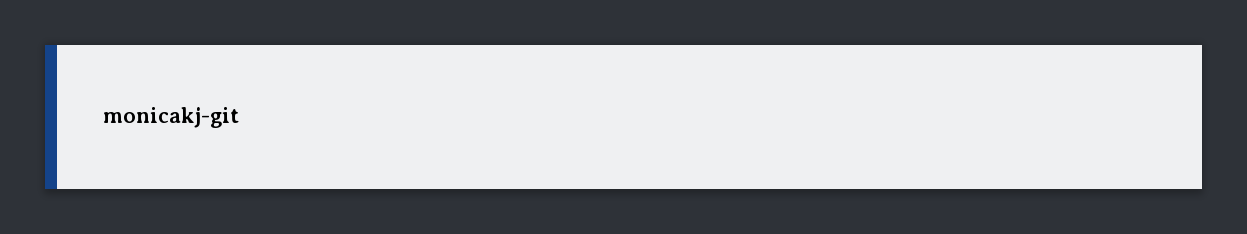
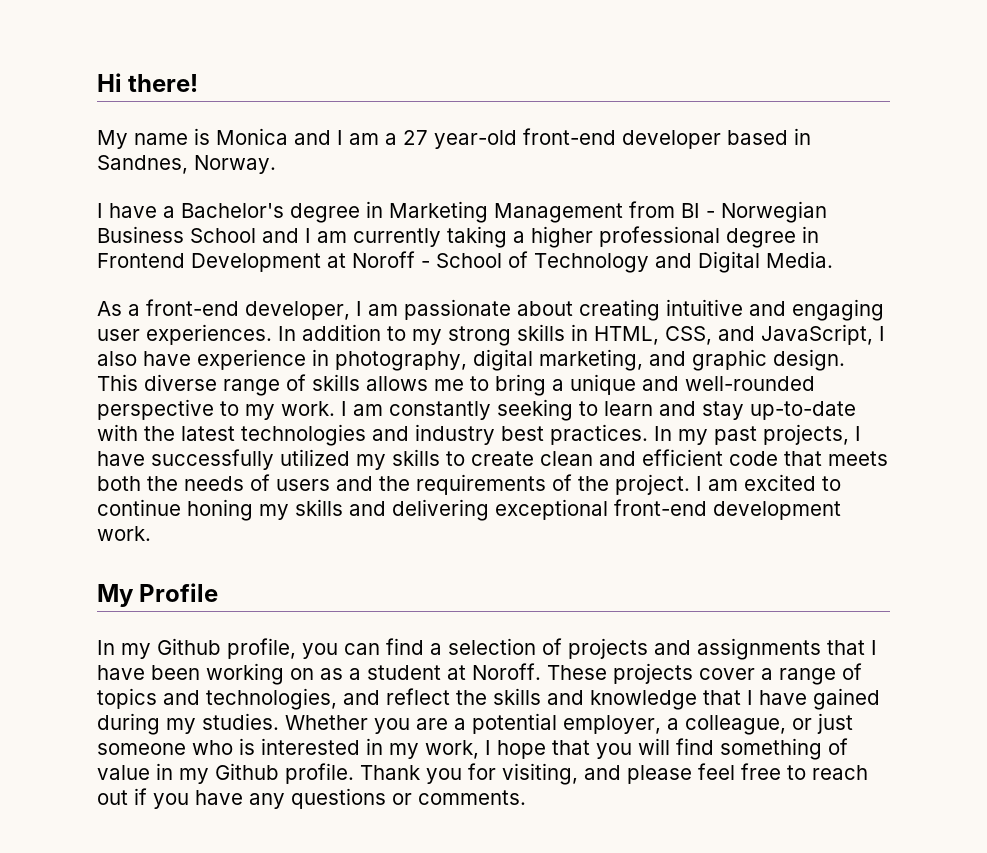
[103,107,239,128] monicakj-git -> [97,73,199,92] [97,128,811,149] [97,155,276,174] [97,201,827,223] [97,226,819,248] [97,251,833,273] [97,299,884,321] [97,324,885,346] [97,349,845,371] [97,374,815,396] [97,399,856,421] [97,424,861,446] [97,449,888,470] [97,474,841,495] [97,499,841,521] [97,526,151,541] [97,583,219,607] [97,638,877,660] [97,663,862,685] [97,688,880,710] [97,713,853,735] [97,738,848,760] [97,763,868,785] [97,788,526,809] Hi there! // My name is Monica and I am a 27 year-old front-end developer based in Sandnes, Norway. // I have a Bachelor's degree in Marketing Management from BI - Norwegian Business School and I am currently taking a higher professional degree in Frontend Development at Noroff - School of Technology and Digital Media. // As a front-end developer, I am passionate about creating intuitive and engaging user experiences. In addition to my strong skills in HTML, CSS, and JavaScript, I also have experience in photography, digital marketing, and graphic design. This diverse range of skills allows me to bring a unique and well-rounded perspective to my work. I am constantly seeking to learn and stay up-to-date with the latest technologies and industry best practices. In my past projects, I have successfully utilized my skills to create clean and efficient code that meets both the needs of users and the requirements of the project. I am excited to continue honing my skills and delivering exceptional front-end development work. // My Profile // In my Github profile, you can find a selection of projects and assignments that I have been working on as a student at Noroff. These projects cover a range of topics and technologies, and reflect the skills and knowledge that I have gained during my studies. Whether you are a potential employer, a colleague, or just someone who is interested in my work, I hope that you will find something of value in my Github profile. Thank you for visiting, and please feel free to reach out if you have any questions or comments.

